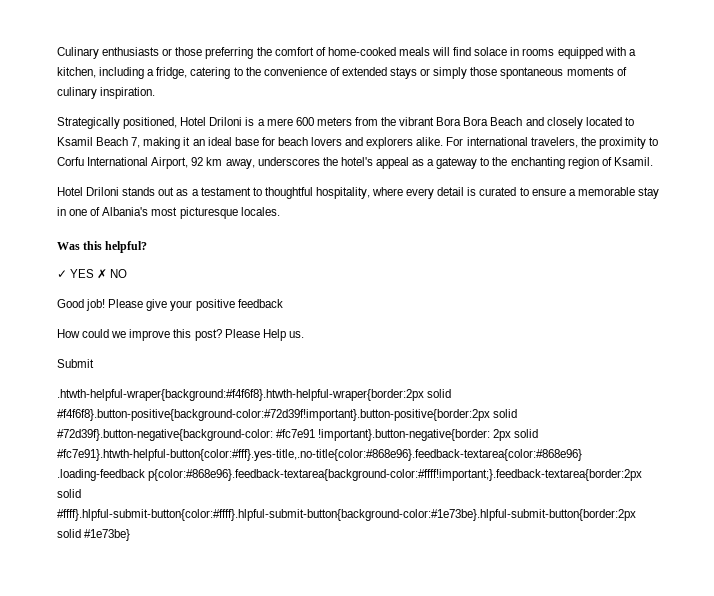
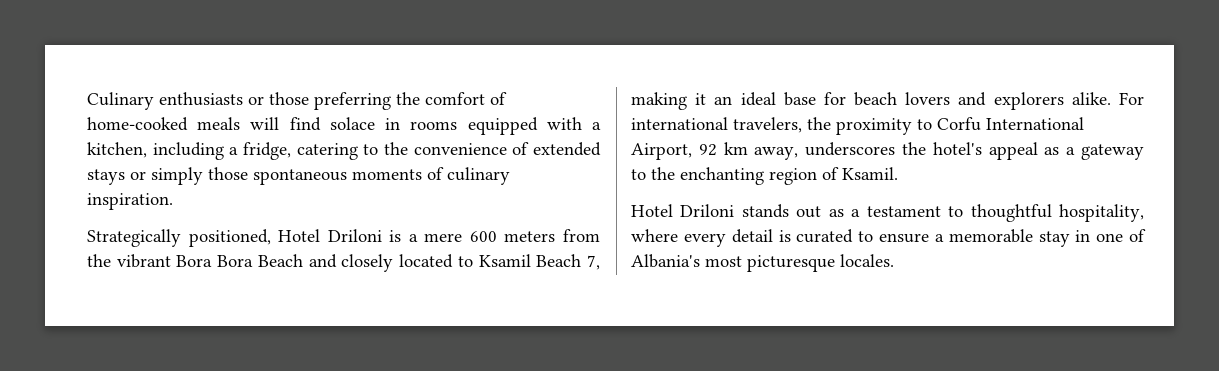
[57,241,148,253] [57,269,128,279] [57,299,283,311] [57,329,304,341] [57,359,94,368] [57,389,452,401] [57,409,518,421] [57,429,539,441] [57,449,582,461] [57,469,643,481] [57,489,81,498] [57,509,636,521] [57,529,131,541] // Was this helpful? // ✓ YES ✗ NO // Good job! Please give your positive feedback // How could we improve this post? Please Help us. // Submit // .htwth-helpful-wraper{background:#f4f6f8}.htwth-helpful-wraper{border:2px solid #f4f6f8}.button-positive{background-color:#72d39f!important}.button-positive{border:2px solid #72d39f}.button-negative{background-color: #fc7e91 !important}.button-negative{border: 2px solid #fc7e91}.htwth-helpful-button{color:#fff}.yes-title,.no-title{color:#868e96}.feedback-textarea{color:#868e96} .loading-feedback p{color:#868e96}.feedback-textarea{background-color:#ffff!important;}.feedback-textarea{border:2px solid #ffff}.hlpful-submit-button{color:#ffff}.hlpful-submit-button{background-color:#1e73be}.hlpful-submit-button{border:2px solid #1e73be} -> (894, 260) none

